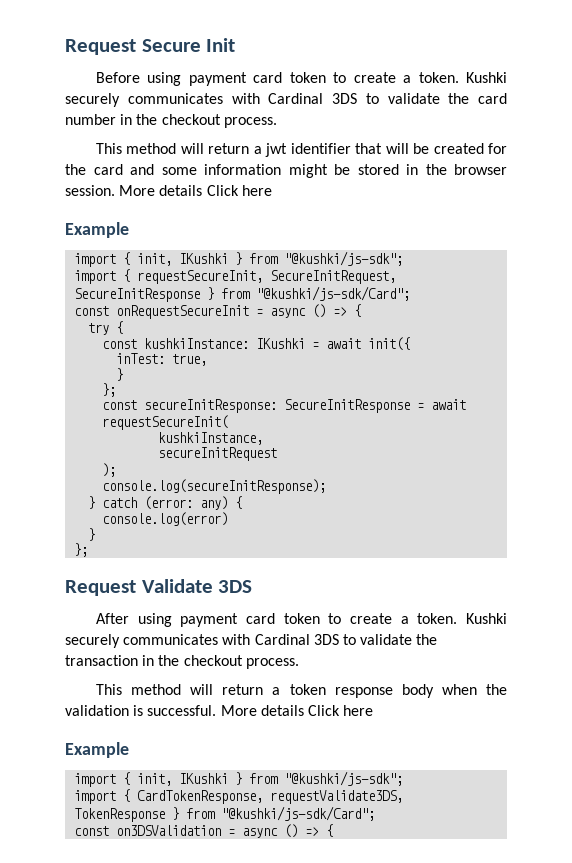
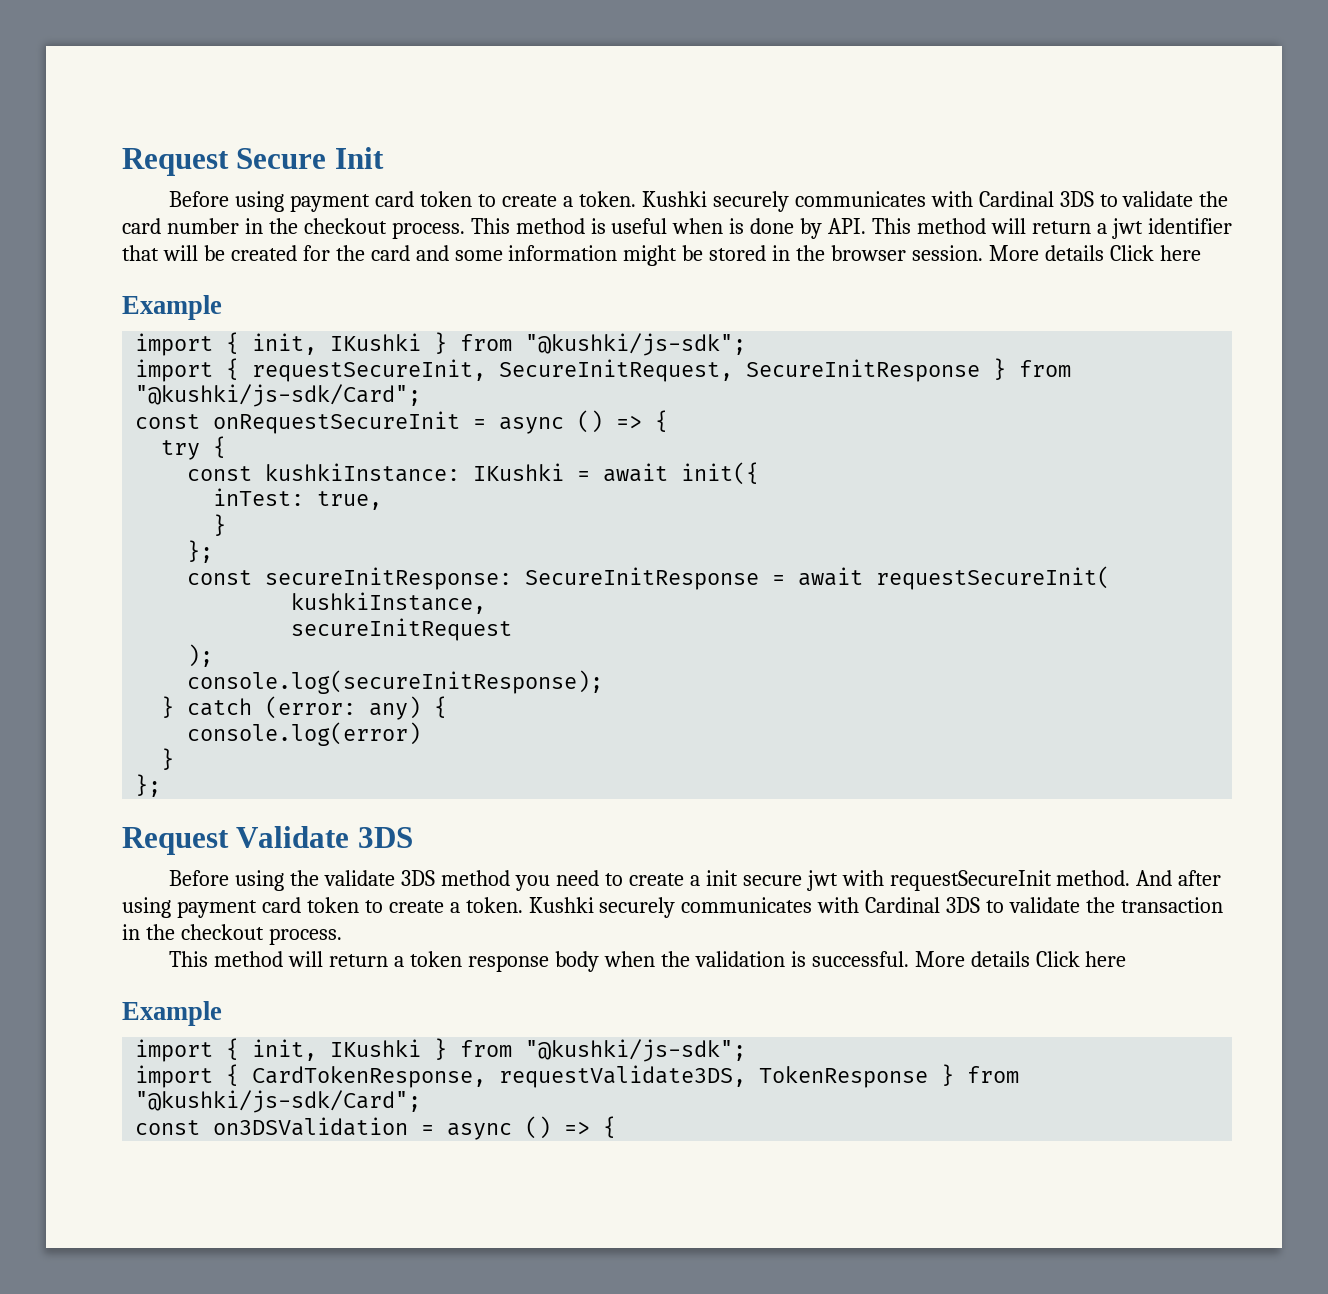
(277, 122) // -> [470,218,867,239] This method is useful when is done by API.
[95,613,129,624] After -> [169,870,1222,891] Before using the validate 3DS method you need to create a init secure jwt with requestSecureInit method. And after

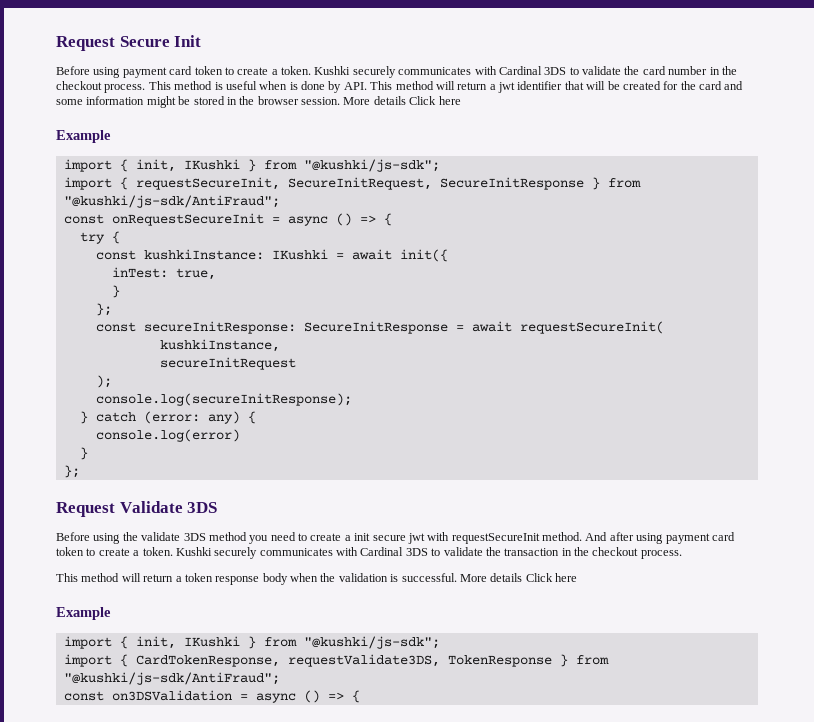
[135,384,422,407] "@kushki/js-sdk/Card"; -> [63,195,280,208] "@kushki/js-sdk/AntiFraud";
[135,1090,422,1113] "@kushki/js-sdk/Card"; -> [63,672,280,685] "@kushki/js-sdk/AntiFraud";

